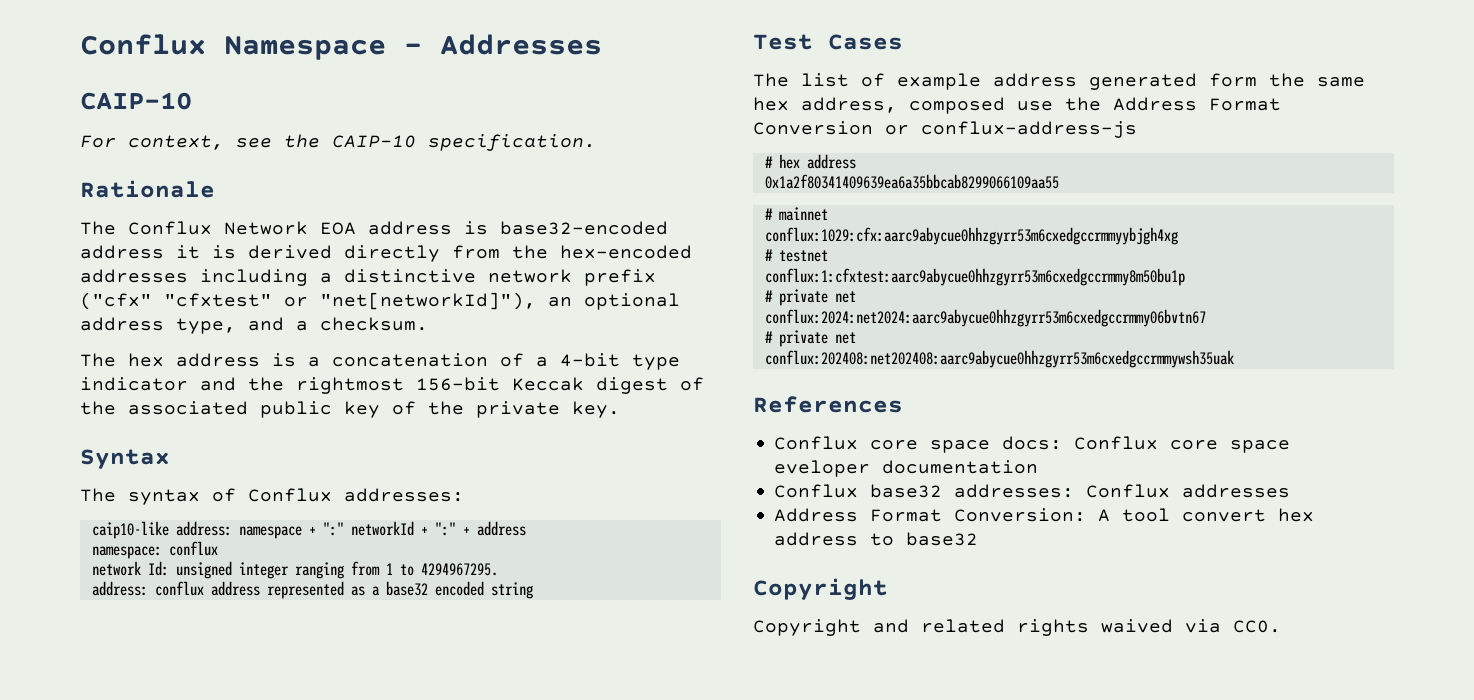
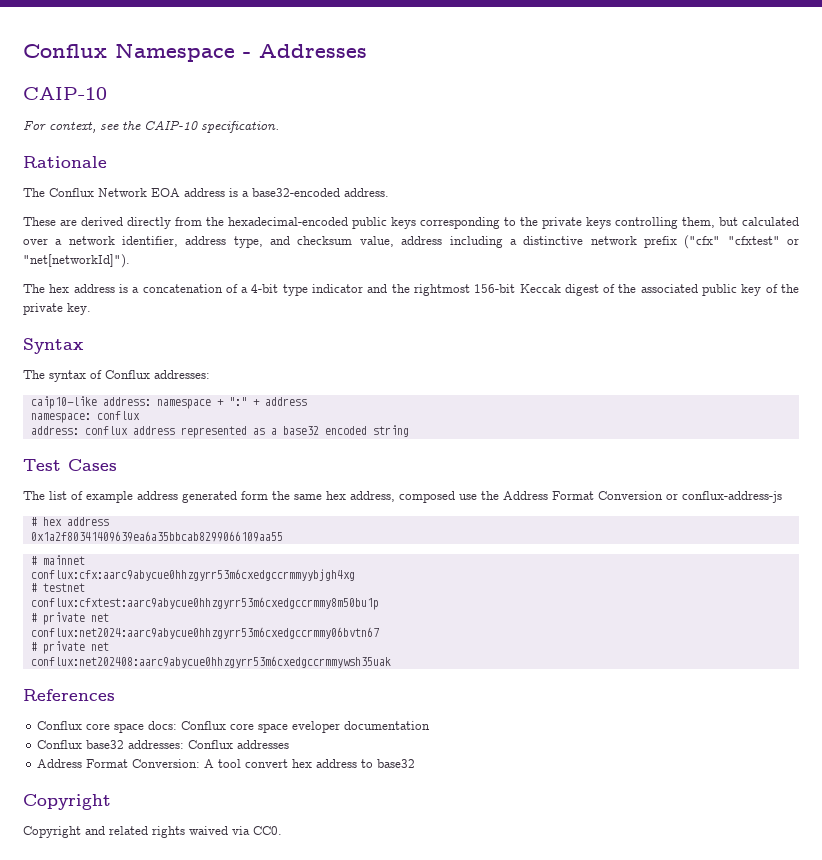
[500,221,668,235] [80,245,692,262] [80,269,188,283] base32-encoded address it is derived directly from the hex-encoded addresses -> [242,188,389,197] [23,217,799,229] [23,236,443,248] a base32-encoded address. // These are derived directly from the hexadecimal-encoded public keys corresponding to the private keys controlling them, but calculated over a network identifier, address type, and checksum value, address
[320,292,680,310] [80,317,428,334] "net[networkId]"), an optional address type, and a checksum. -> [23,254,130,268] "net[networkId]").
[350,521,456,536] networkId + ":" -> (247, 401) none
[91,561,498,579] // network Id: unsigned integer ranging from 1 to 4294967295. -> (140, 415) none
[764,227,1178,245] conflux:1029:cfx:aarc9abycue0hhzgyrr53m6cxedgccrmmyybjgh4xg -> [30,569,355,581] conflux:cfx:aarc9abycue0hhzgyrr53m6cxedgccrmmyybjgh4xg
[764,268,1185,286] [764,289,856,306] [764,309,1206,327] [764,330,856,347] [764,350,1234,368] conflux:1:cfxtest:aarc9abycue0hhzgyrr53m6cxedgccrmmy8m50bu1p // # private net // conflux:2024:net2024:aarc9abycue0hhzgyrr53m6cxedgccrmmy06bvtn67 // # private net // conflux:202408:net202408:aarc9abycue0hhzgyrr53m6cxedgccrmmywsh35uak -> [30,597,379,610] [30,612,109,625] [30,627,379,639] [30,641,109,654] [30,656,391,668] conflux:cfxtest:aarc9abycue0hhzgyrr53m6cxedgccrmmy8m50bu1p // # private net // conflux:net2024:aarc9abycue0hhzgyrr53m6cxedgccrmmy06bvtn67 // # private net // conflux:net202408:aarc9abycue0hhzgyrr53m6cxedgccrmmywsh35uak

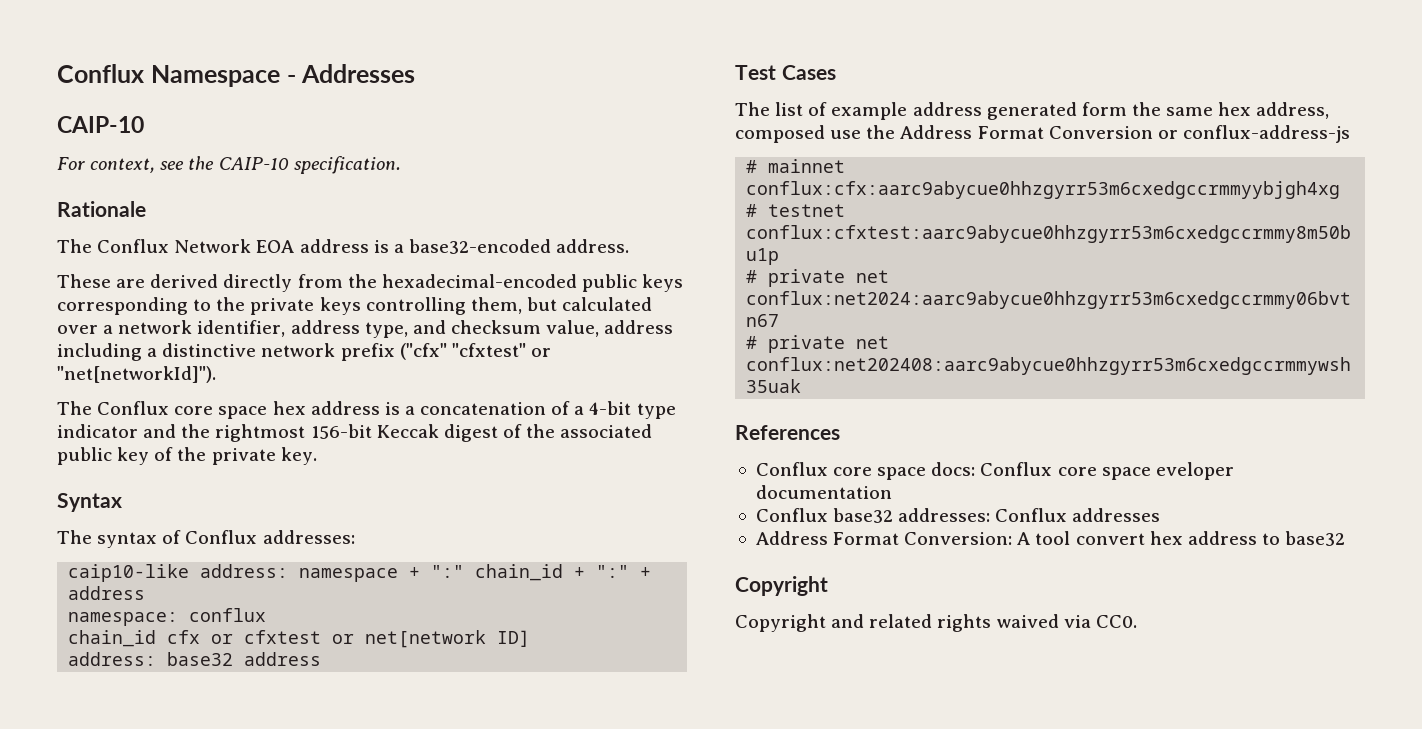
(45, 288) none -> [97,401,268,419] Conflux core space
(247, 401) none -> [475,564,630,581] chain_id + ":"
[30,425,409,438] // address: conflux address represented as a base32 encoded string -> [68,630,531,648] [68,652,322,666] // chain_id cfx or cfxtest or net[network ID] // address: base32 address
[30,517,109,526] [30,531,283,542] // # hex address // 0x1a2f80341409639ea6a35bbcab8299066109aa55 -> (1350, 134) none

